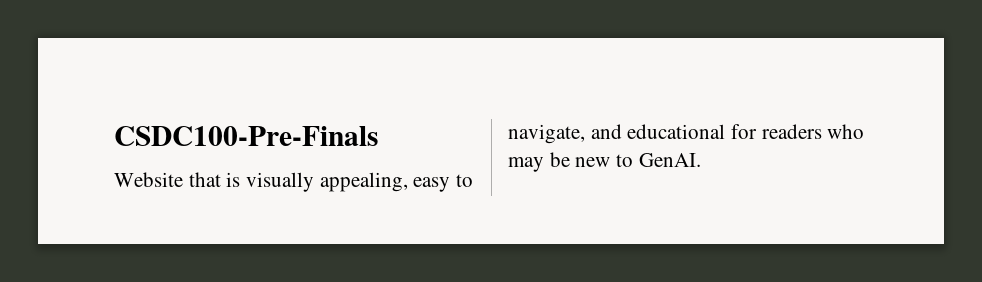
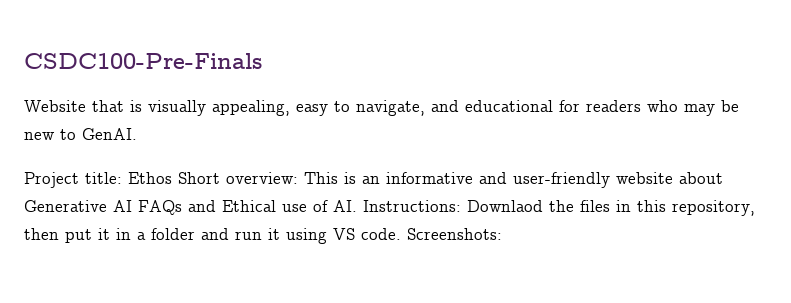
(701, 160) none -> [24,172,723,188] [24,200,755,216] [24,228,502,244] // Project title: Ethos Short overview: This is an informative and user-friendly website about Generative AI FAQs and Ethical use of AI. Instructions: Downlaod the files in this repository, then put it in a folder and run it using VS code. Screenshots:

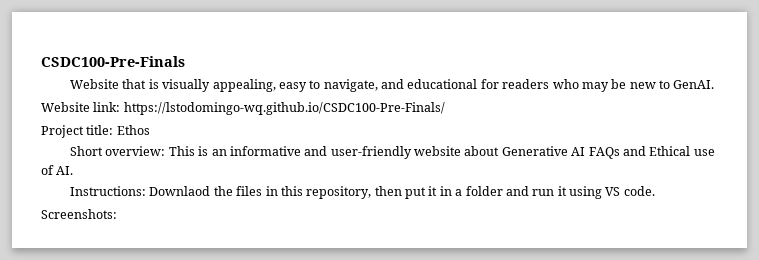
(137, 134) none -> [41,102,445,115] // Website link: https://lstodomingo-wq.github.io/CSDC100-Pre-Finals/
(172, 178) none -> (150, 130) //
(357, 206) none -> (74, 170) //
(401, 234) none -> (655, 191) //

